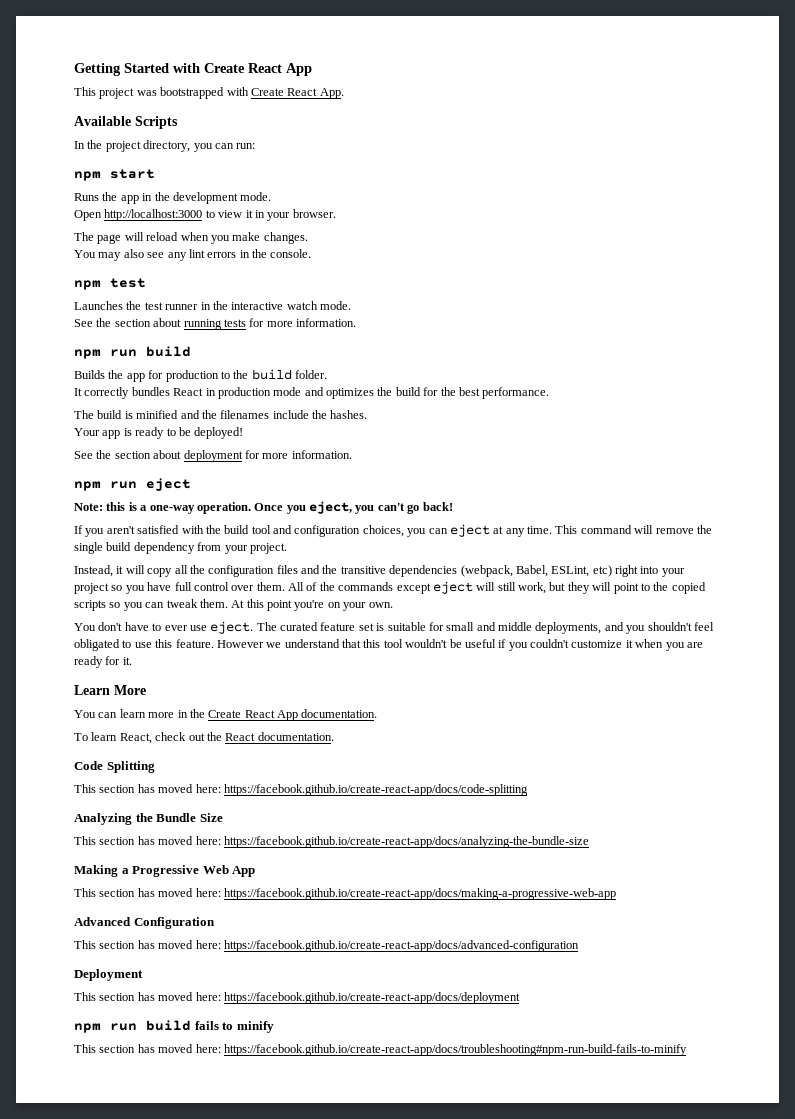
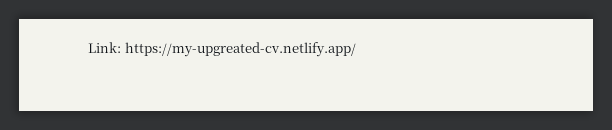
[74,63,312,76] [74,87,344,99] [74,116,178,129] [74,140,256,152] [74,169,155,181] [74,192,272,204] [74,209,336,221] [74,232,308,244] [74,249,312,261] [74,278,146,290] [74,301,351,310] [74,318,356,330] [74,346,191,359] [74,369,327,382] [74,387,550,399] [74,410,368,419] [74,427,244,439] [74,450,352,462] [74,478,191,491] [74,501,453,514] [74,524,712,537] [74,542,287,554] [74,565,685,577] [74,581,706,594] [74,599,393,611] [74,621,714,634] [74,639,703,651] [74,656,132,668] [74,685,146,695] [74,709,378,721] [74,732,334,744] [74,761,155,773] [74,784,528,796] [74,813,223,825] [74,836,589,848] [74,865,256,877] [74,888,616,900] [74,917,215,929] [74,940,579,952] [74,969,143,981] [74,992,520,1004] [74,1020,274,1033] [74,1044,687,1056] Getting Started with Create React App // This project was bootstrapped with Create React App. // Available Scripts // In the project directory, you can run: // npm start // Runs the app in the development mode. // Open http://localhost:3000 to view it in your browser. // The page will reload when you make changes. // You may also see any lint errors in the console. // npm test // Launches the test runner in the interactive watch mode. // See the section about running tests for more information. // npm run build // Builds the app for production to the build folder. // It correctly bundles React in production mode and optimizes the build for the best performance. // The build is minified and the filenames include the hashes. // Your app is ready to be deployed! // See the section about deployment for more information. // npm run eject // Note: this is a one-way operation. Once you eject, you can't go back! // If you aren't satisfied with the build tool and configuration choices, you can eject at any time. This command will remove the single build dependency from your project. // Instead, it will copy all the configuration files and the transitive dependencies (webpack, Babel, ESLint, etc) right into your project so you have full control over them. All of the commands except eject will still work, but they will point to the copied scripts so you can tweak them. At this point you're on your own. // You don't have to ever use eject. The curated feature set is suitable for small and middle deployments, and you shouldn't feel obligated to use this feature. However we understand that this tool wouldn't be useful if you couldn't customize it when you are ready for it. // Learn More // You can learn more in the Create React App documentation. // To learn React, check out the React documentation. // Code Splitting // This section has moved here: https://facebook.github.io/create-react-app/docs/code-splitting // Analyzing the Bundle Size // This section has moved here: https://facebook.github.io/create-react-app/docs/analyzing-the-bundle-size // Making a Progressive Web App // This section has moved here: https://facebook.github.io/create-react-app/docs/making-a-progressive-web-app // Advanced Configuration // This section has moved here: https://facebook.github.io/create-react-app/docs/advanced-configuration // Deployment // This section has moved here: https://facebook.github.io/create-react-app/docs/deployment // npm run build fails to minify // This section has moved here: https://facebook.github.io/create-react-app/docs/troubleshooting#npm-run-build-fails-to-minify -> [88,42,356,57] Link: https://my-upgreated-cv.netlify.app/

